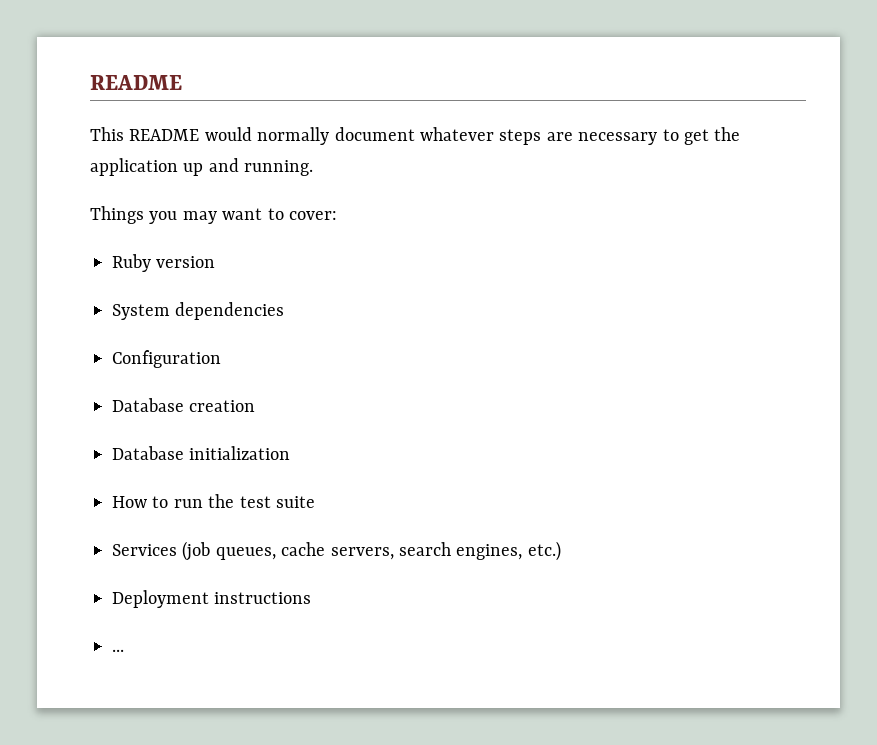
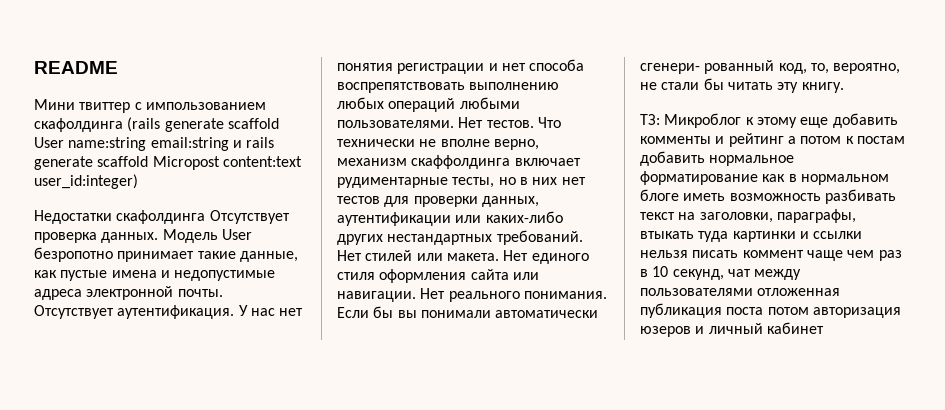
[90,127,741,145] [90,158,314,176] [90,206,337,224] [112,254,216,272] [112,302,285,320] [112,350,221,368] [112,398,256,412] [112,446,291,460] [112,494,315,508] [112,541,561,561] [112,590,312,608] [112,649,124,652] This README would normally document whatever steps are necessary to get the application up and running. // Things you may want to cover: // Ruby version // System dependencies // Configuration // Database creation // Database initialization // How to run the test suite // Services (job queues, cache servers, search engines, etc.) // Deployment instructions // ... -> [34,99,266,113] [34,117,279,132] [34,137,275,151] [34,156,302,170] [34,174,138,189] [34,210,290,224] [34,229,252,243] [34,247,298,262] [34,270,276,281] [34,286,223,300] [34,305,304,319] [337,59,585,74] [337,82,560,93] [337,97,520,112] [337,117,561,128] [337,139,539,150] [337,155,581,169] [337,177,586,188] [337,196,539,207] [337,211,563,226] [337,230,583,245] [337,250,589,264] [337,269,539,283] [337,288,607,302] [337,306,599,318] [640,60,901,74] [640,78,844,93] [640,113,898,128] [640,133,905,147] [640,151,795,166] [640,171,889,185] [640,189,896,204] [640,209,856,223] [640,231,863,242] [640,250,902,261] [640,266,802,280] [640,288,841,296] [640,303,901,318] [640,322,824,337] Мини твиттер с импользованием скафолдинга (rails generate scaffold User name:string email:string и rails generate scaffold Micropost content:text user_id:integer) // Недостатки скафолдинга Отсутствует проверка данных. Модель User безропотно принимает такие данные, как пустые имена и недопустимые адреса электронной почты. Отсутствует аутентификация. У нас нет понятия регистрации и нет способа воспрепятствовать выполнению любых операций любыми пользователями. Нет тестов. Что технически не вполне верно, механизм скаффолдинга включает рудиментарные тесты, но в них нет тестов для проверки данных, аутентификации или каких-либо других нестандартных требований. Нет стилей или макета. Нет единого стиля оформления сайта или навигации. Нет реального понимания. Если бы вы понимали автоматически сгенери- рованный код, то, вероятно, не стали бы читать эту книгу. // ТЗ: Микроблог к этому еще добавить комменты и рейтинг а потом к постам добавить нормальное форматирование как в нормальном блоге иметь возможность разбивать текст на заголовки, параграфы, втыкать туда картинки и ссылки нельзя писать коммент чаще чем раз в 10 секунд, чат между пользователями отложенная публикация поста потом авторизация юзеров и личный кабинет

